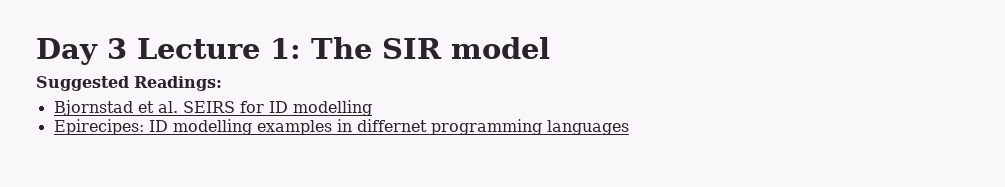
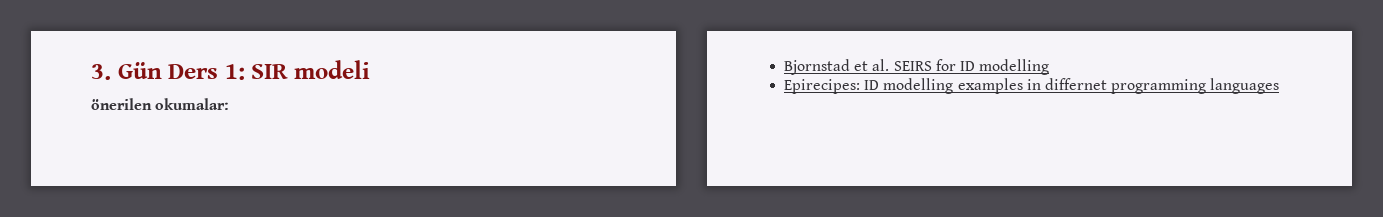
[36,37,550,65] [36,76,222,91] Day 3 Lecture 1: The SIR model // Suggested Readings: -> [91,60,371,80] [91,98,230,110] 3. Gün Ders 1: SIR modeli // önerilen okumalar:

